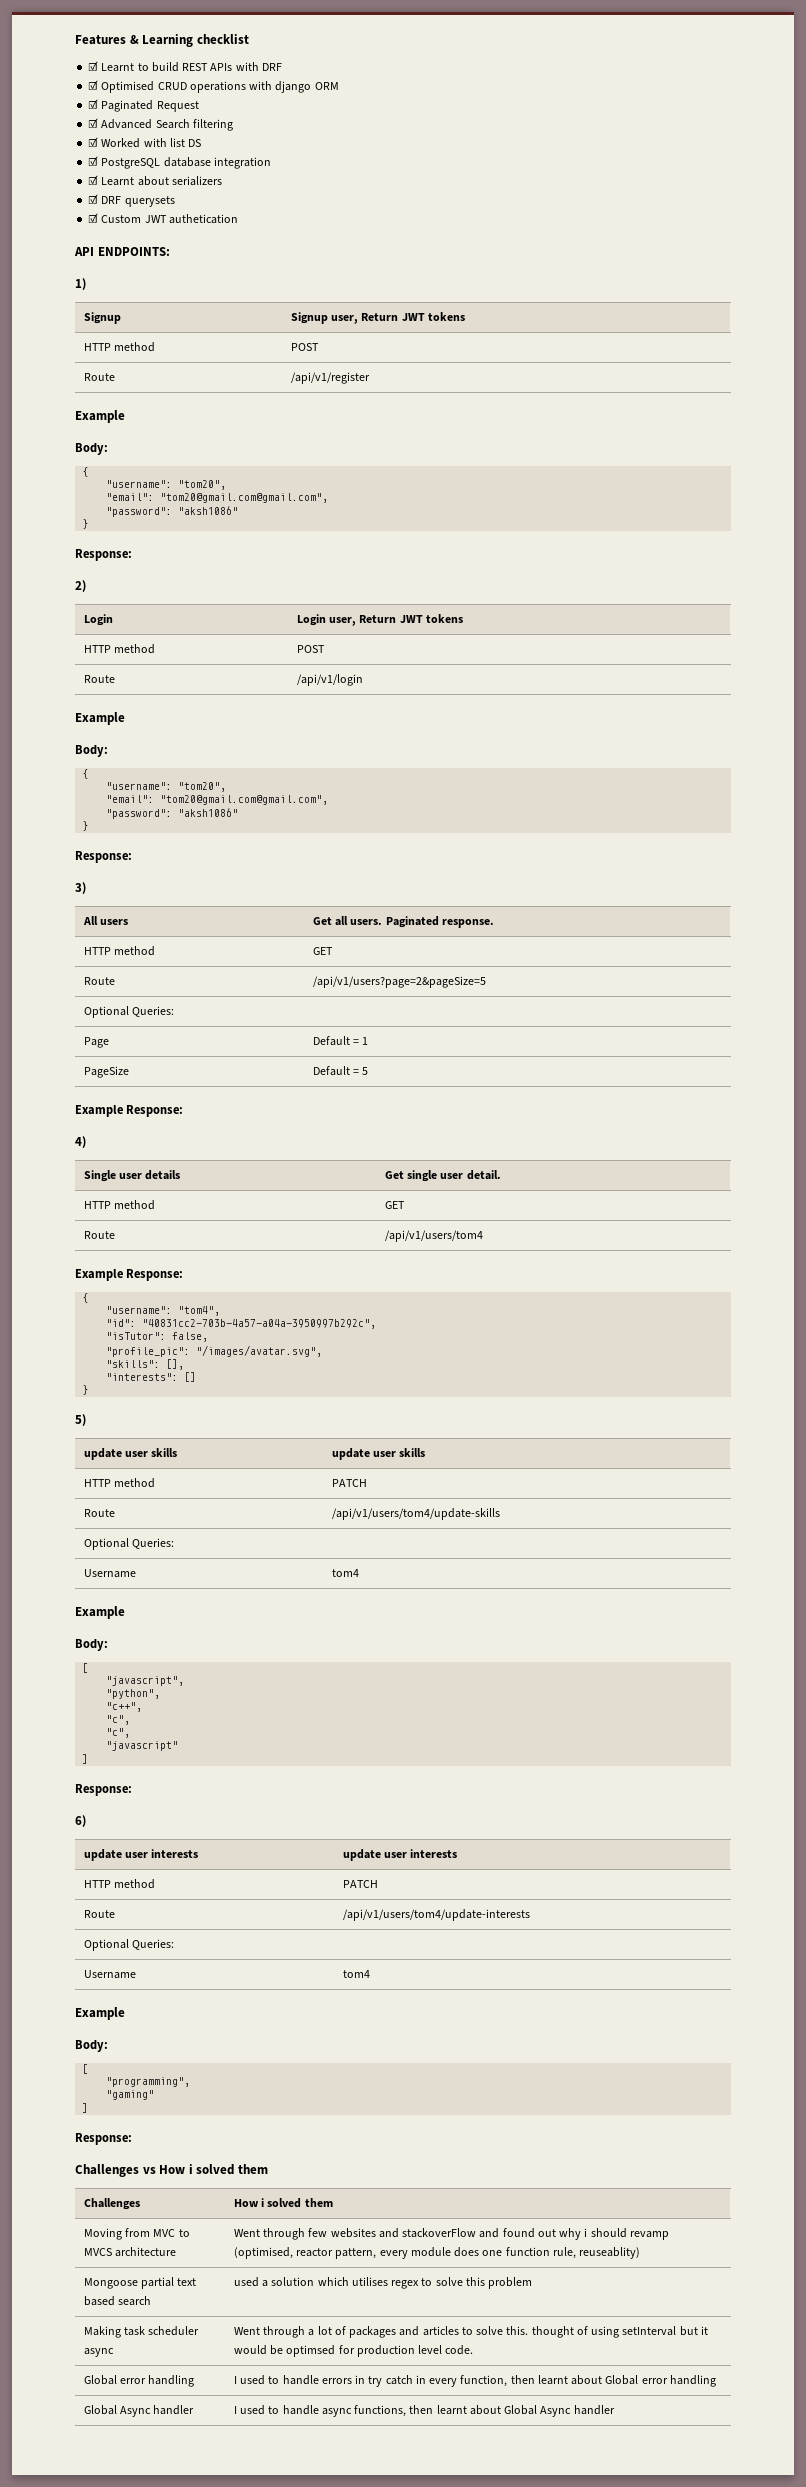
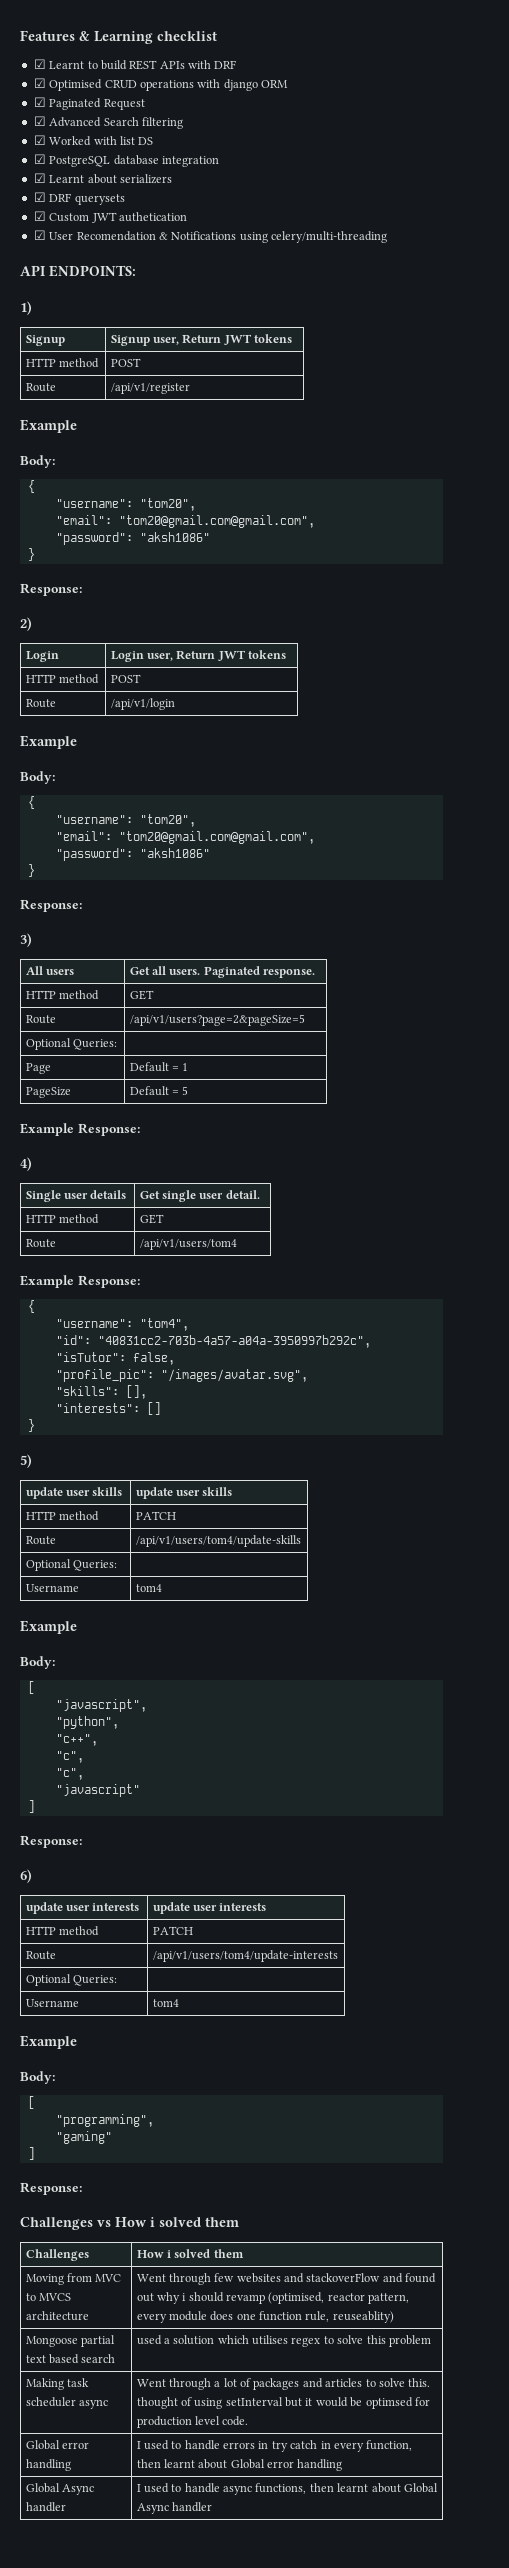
(238, 219) none -> [33,230,387,243] // ☑ User Recomendation & Notifications using celery/multi-threading

